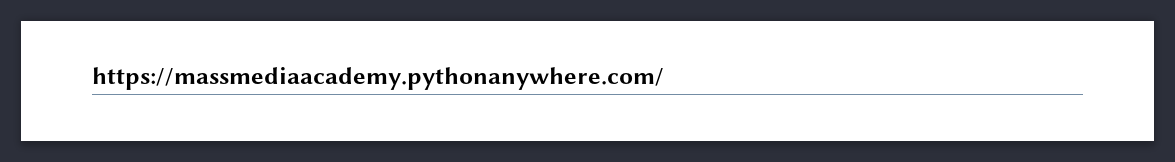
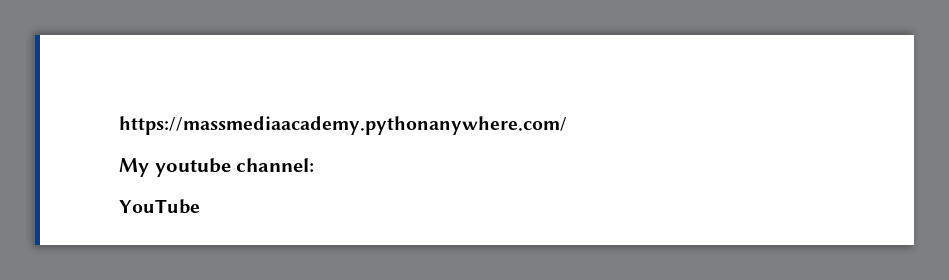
(664, 78) none -> [119,158,315,177] [119,199,200,214] // My youtube channel: // YouTube

